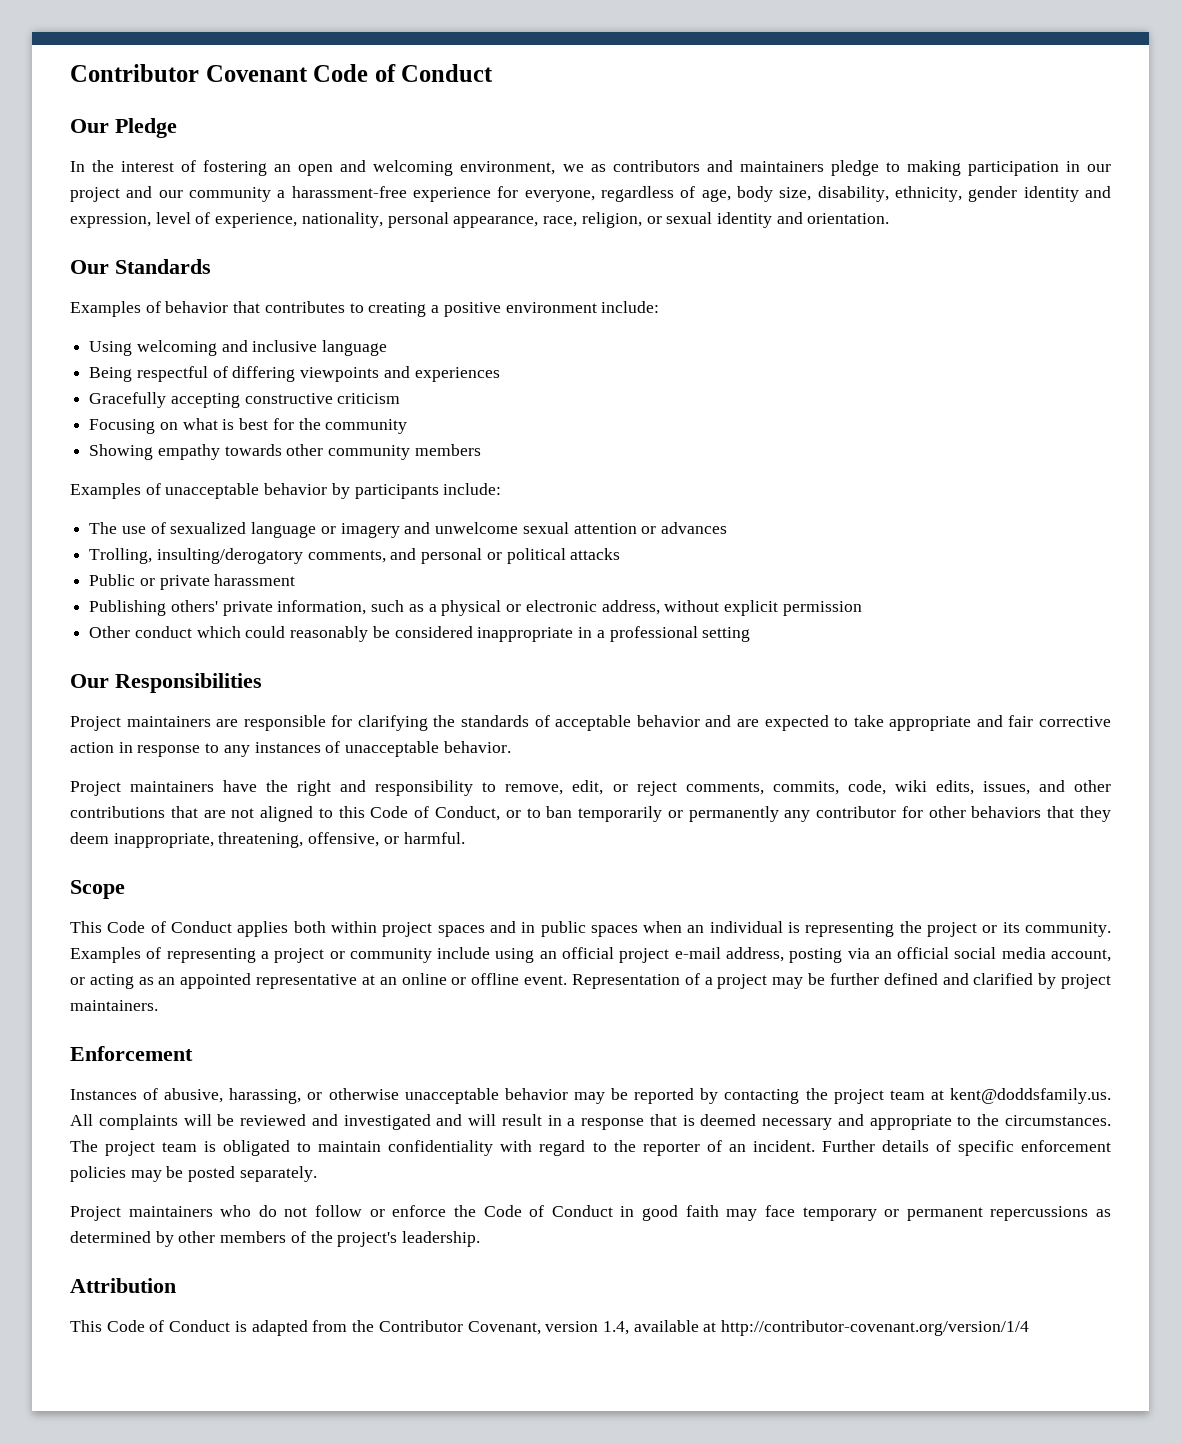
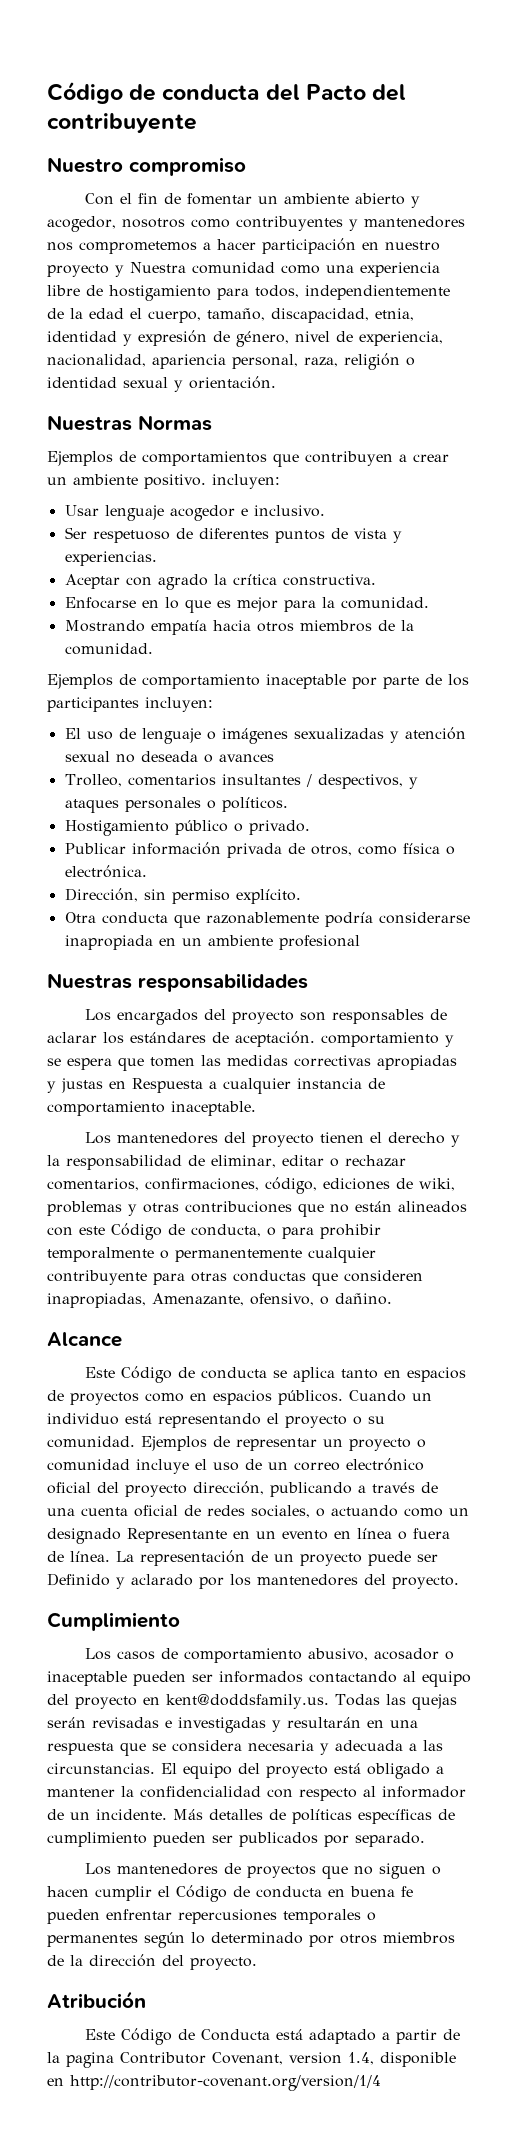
[70,64,494,82] [70,118,177,138] [70,160,1111,176] [70,186,1112,202] [70,212,890,228] [70,259,211,274] [70,301,660,317] [89,340,388,356] [89,366,500,382] [89,392,401,408] [89,418,408,434] [89,444,481,460] [70,483,502,499] [89,522,727,538] [89,548,621,564] [89,574,296,590] [89,600,862,616] [89,626,751,642] [70,673,262,693] [70,715,1111,731] [70,741,511,757] [70,780,1112,796] [70,806,1111,822] [70,832,465,848] [70,880,125,899] [70,921,1112,937] [70,947,1111,963] [70,973,1112,989] [70,1000,158,1011] [70,1046,193,1061] [70,1088,1111,1104] [70,1114,1112,1130] [70,1140,1111,1156] [70,1166,317,1182] [70,1205,1111,1221] [70,1231,481,1247] [70,1278,176,1293] [70,1320,375,1336] Contributor Covenant Code of Conduct // Our Pledge // In the interest of fostering an open and welcoming environment, we as contributors and maintainers pledge to making participation in our project and our community a harassment-free experience for everyone, regardless of age, body size, disability, ethnicity, gender identity and expression, level of experience, nationality, personal appearance, race, religion, or sexual identity and orientation. // Our Standards // Examples of behavior that contributes to creating a positive environment include: // Using welcoming and inclusive language // Being respectful of differing viewpoints and experiences // Gracefully accepting constructive criticism // Focusing on what is best for the community // Showing empathy towards other community members // Examples of unacceptable behavior by participants include: // The use of sexualized language or imagery and unwelcome sexual attention or advances // Trolling, insulting/derogatory comments, and personal or political attacks // Public or private harassment // Publishing others' private information, such as a physical or electronic address, without explicit permission // Other conduct which could reasonably be considered inappropriate in a professional setting // Our Responsibilities // Project maintainers are responsible for clarifying the standards of acceptable behavior and are expected to take appropriate and fair corrective action in response to any instances of unacceptable behavior. // Project maintainers have the right and responsibility to remove, edit, or reject comments, commits, code, wiki edits, issues, and other contributions that are not aligned to this Code of Conduct, or to ban temporarily or permanently any contributor for other behaviors that they deem inappropriate, threatening, offensive, or harmful. // Scope // This Code of Conduct applies both within project spaces and in public spaces when an individual is representing the project or its community. Examples of representing a project or community include using an official project e-mail address, posting via an official social media account, or acting as an appointed representative at an online or offline event. Representation of a project may be further defined and clarified by project maintainers. // Enforcement // Instances of abusive, harassing, or otherwise unacceptable behavior may be reported by contacting the project team at kent@doddsfamily.us. All complaints will be reviewed and investigated and will result in a response that is deemed necessary and appropriate to the circumstances. The project team is obligated to maintain confidentiality with regard to the reporter of an incident. Further details of specific enforcement policies may be posted separately. // Project maintainers who do not follow or enforce the Code of Conduct in good faith may face temporary or permanent repercussions as determined by other members of the project's leadership. // Attribution // This Code of Conduct is adapted from the -> [47,81,407,104] [47,113,197,133] [47,157,246,176] [85,193,421,208] [47,216,465,232] [47,238,440,254] [47,262,440,277] [47,285,450,301] [47,308,414,323] [47,330,443,347] [47,353,415,370] [47,376,276,392] [47,415,212,431] [47,451,449,467] [47,474,280,489] [64,505,325,521] [64,527,402,543] [64,551,157,566] [64,574,376,590] [64,597,429,613] [64,620,414,635] [64,643,153,655] [47,674,469,689] [47,697,213,712] [64,727,466,744] [64,751,274,763] [64,774,418,789] [64,797,288,813] [64,820,310,836] [64,842,455,858] [64,865,147,878] [64,888,301,904] [64,912,470,928] [64,935,360,950] [47,973,308,992] [85,1009,448,1025] [47,1031,454,1047] [47,1055,457,1071] [47,1078,385,1094] [47,1101,256,1116] [85,1132,461,1147] [47,1155,406,1170] [47,1177,455,1194] [47,1201,467,1217] [47,1223,381,1240] [47,1247,376,1263] [47,1270,423,1286] [47,1293,392,1308] [47,1332,122,1347] [85,1366,467,1383] [47,1390,432,1405] [47,1413,385,1428] [47,1436,426,1451] [47,1458,424,1474] [47,1481,438,1497] [47,1505,469,1518] [47,1528,450,1544] [47,1550,438,1566] [47,1573,459,1589] [47,1612,180,1631] [85,1648,455,1663] [47,1671,471,1687] [47,1694,457,1710] [47,1717,418,1733] [47,1740,443,1756] [47,1763,444,1779] [47,1786,466,1801] [47,1809,455,1824] [47,1832,425,1847] [85,1863,442,1879] [47,1885,413,1902] [47,1909,376,1924] [47,1932,455,1948] [47,1954,257,1970] [47,1991,146,2008] [85,2028,461,2045] [47,2052,114,2068] Código de conducta del Pacto del contribuyente // Nuestro compromiso // Con el fin de fomentar un ambiente abierto y acogedor, nosotros como contribuyentes y mantenedores nos comprometemos a hacer participación en nuestro proyecto y Nuestra comunidad como una experiencia libre de hostigamiento para todos, independientemente de la edad el cuerpo, tamaño, discapacidad, etnia, identidad y expresión de género, nivel de experiencia, nacionalidad, apariencia personal, raza, religión o identidad sexual y orientación. // Nuestras Normas // Ejemplos de comportamientos que contribuyen a crear un ambiente positivo. incluyen: // Usar lenguaje acogedor e inclusivo. // Ser respetuoso de diferentes puntos de vista y experiencias. // Aceptar con agrado la crítica constructiva. // Enfocarse en lo que es mejor para la comunidad. // Mostrando empatía hacia otros miembros de la comunidad. // Ejemplos de comportamiento inaceptable por parte de los participantes incluyen: // El uso de lenguaje o imágenes sexualizadas y atención sexual no deseada o avances // Trolleo, comentarios insultantes / despectivos, y ataques personales o políticos. // Hostigamiento público o privado. // Publicar información privada de otros, como física o electrónica. // Dirección, sin permiso explícito. // Otra conducta que razonablemente podría considerarse inapropiada en un ambiente profesional // Nuestras responsabilidades // Los encargados del proyecto son responsables de aclarar los estándares de aceptación. comportamiento y se espera que tomen las medidas correctivas apropiadas y justas en Respuesta a cualquier instancia de comportamiento inaceptable. // Los mantenedores del proyecto tienen el derecho y la responsabilidad de eliminar, editar o rechazar comentarios, confirmaciones, código, ediciones de wiki, problemas y otras contribuciones que no están alineados con este Código de conducta, o para prohibir temporalmente o permanentemente cualquier contribuyente para otras conductas que consideren inapropiadas, Amenazante, ofensivo, o dañino. // Alcance // Este Código de conducta se aplica tanto en espacios de proyectos como en espacios públicos. Cuando un individuo está representando el proyecto o su comunidad. Ejemplos de representar un proyecto o comunidad incluye el uso de un correo electrónico oficial del proyecto dirección, publicando a través de una cuenta oficial de redes sociales, o actuando como un designado Representante en un evento en línea o fuera de línea. La representación de un proyecto puede ser Definido y aclarado por los mantenedores del proyecto. // Cumplimiento // Los casos de comportamiento abusivo, acosador o inaceptable pueden ser informados contactando al equipo del proyecto en kent@doddsfamily.us. Todas las quejas serán revisadas e investigadas y resultarán en una respuesta que se considera necesaria y adecuada a las circunstancias. El equipo del proyecto está obligado a mantener la confidencialidad con respecto al informador de un incidente. Más detalles de políticas específicas de cumplimiento pueden ser publicados por separado. // Los mantenedores de proyectos que no siguen o hacen cumplir el Código de conducta en buena fe pueden enfrentar repercusiones temporales o permanentes según lo determinado por otros miembros de la dirección del proyecto. // Atribución // Este Código de Conducta está adaptado a partir de la pagina
[633,1320,717,1332] available at -> [380,2052,456,2067] [47,2078,64,2086] disponible en

